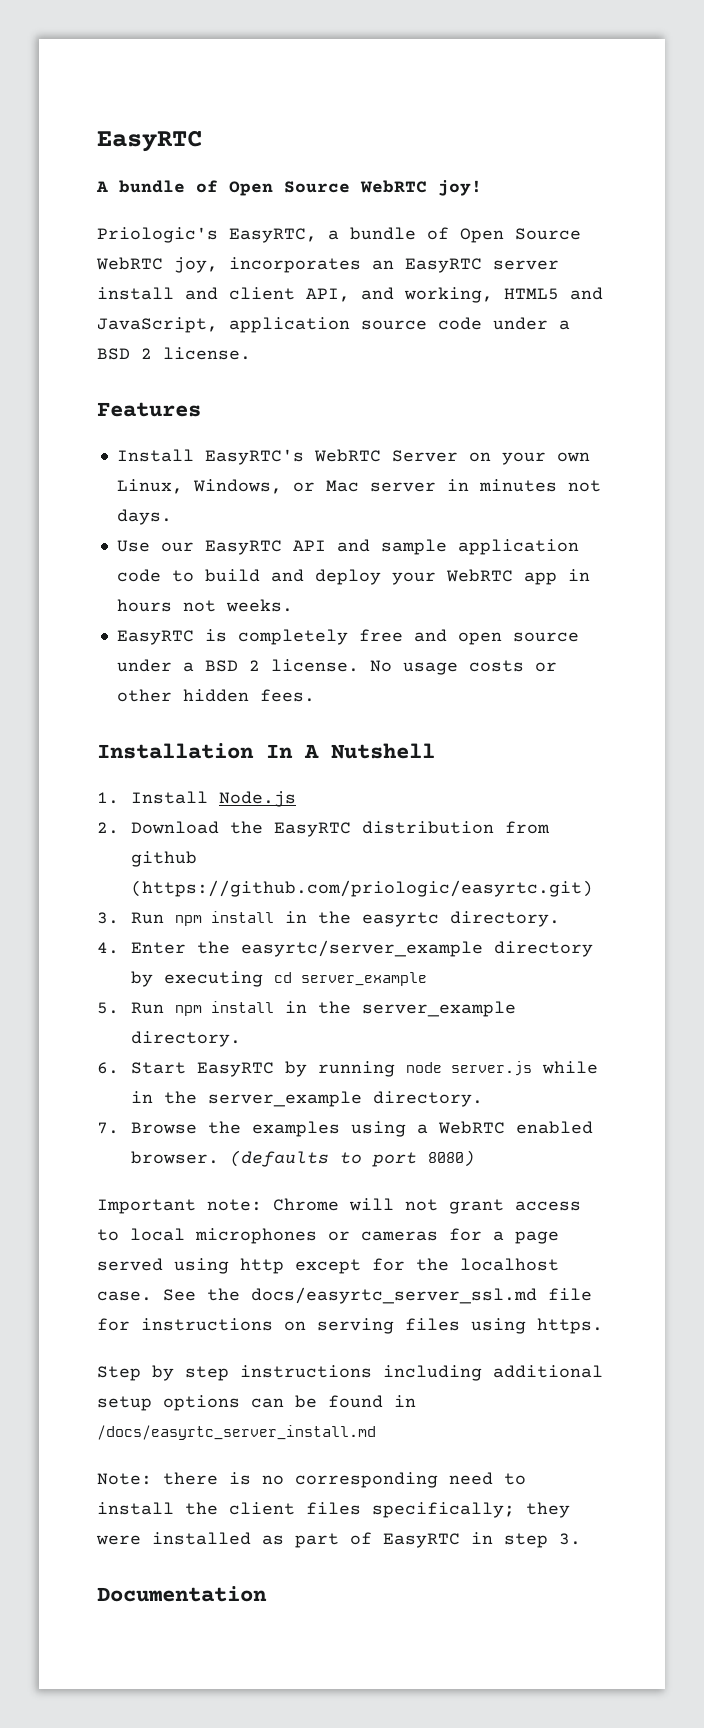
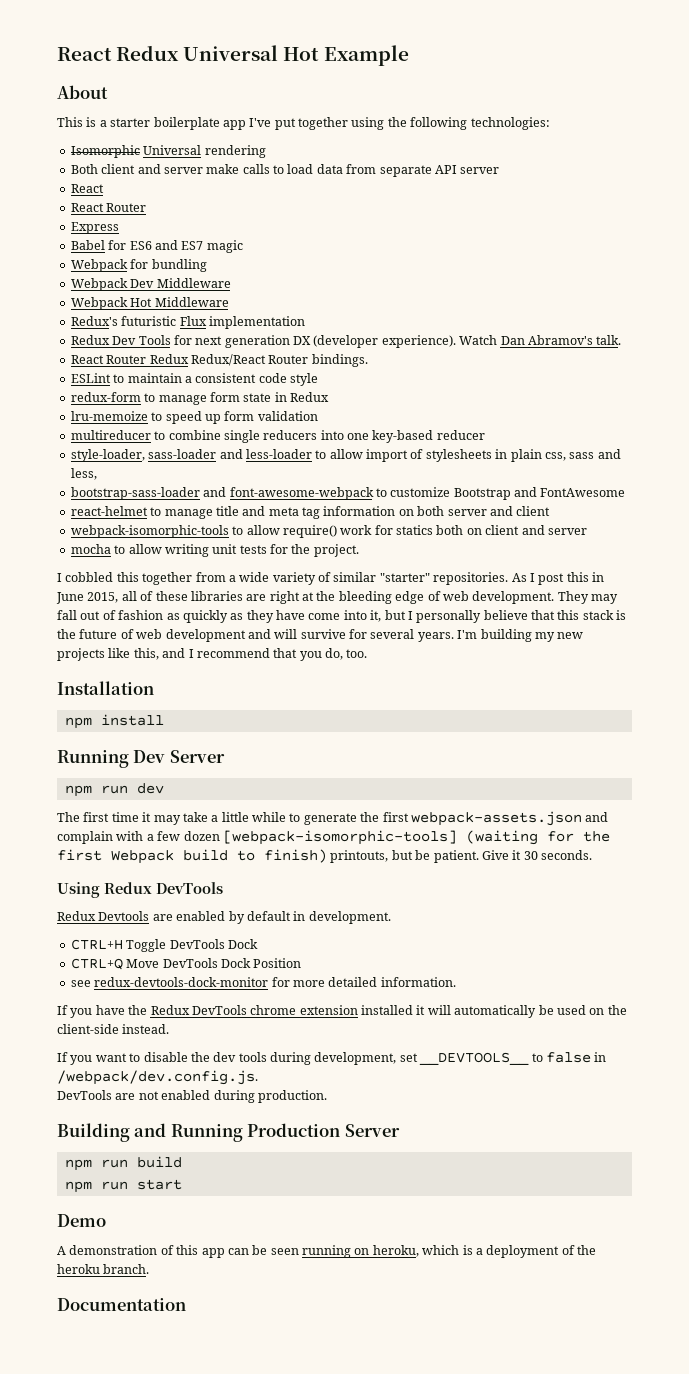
[97,130,202,152] [96,180,482,196] [97,227,581,243] [96,257,559,273] [97,287,603,303] [97,317,570,333] [97,347,251,360] [97,402,201,417] [116,449,590,465] [116,479,601,494] [116,509,172,525] [116,539,579,555] [116,569,590,585] [116,599,293,612] [116,629,579,645] [116,659,557,675] [116,689,315,702] [97,743,435,759] [97,791,297,807] [97,821,551,837] [131,851,198,867] [131,880,594,897] [97,911,561,927] [97,940,594,957] [131,971,428,987] [97,1001,517,1017] [131,1031,242,1047] [97,1061,599,1077] [131,1091,484,1107] [97,1121,594,1137] [131,1150,476,1167] [97,1198,581,1214] [97,1228,559,1244] [97,1258,559,1274] [97,1287,592,1304] [97,1318,603,1334] [97,1365,603,1381] [97,1395,416,1411] [97,1425,376,1440] [97,1472,526,1488] [97,1502,570,1518] [96,1532,581,1548] EasyRTC // A bundle of Open Source WebRTC joy! // Priologic's EasyRTC, a bundle of Open Source WebRTC joy, incorporates an EasyRTC server install and client API, and working, HTML5 and JavaScript, application source code under a BSD 2 license. // Features // Install EasyRTC's WebRTC Server on your own Linux, Windows, or Mac server in minutes not days. // Use our EasyRTC API and sample application code to build and deploy your WebRTC app in hours not weeks. // EasyRTC is completely free and open source under a BSD 2 license. No usage costs or other hidden fees. // Installation In A Nutshell // 1. Install Node.js // 2. Download the EasyRTC distribution from github (https://github.com/priologic/easyrtc.git) // 3. Run npm install in the easyrtc directory. // 4. Enter the easyrtc/server_example directory by executing cd server_example // 5. Run npm install in the server_example directory. // 6. Start EasyRTC by running node server.js while in the server_example directory. // 7. Browse the examples using a WebRTC enabled browser. (defaults to port 8080) // Important note: Chrome will not grant access to local microphones or cameras for a page served using http except for the localhost case. See the docs/easyrtc_server_ssl.md file for instructions on serving files using https. // Step by step instructions including additional setup options can be found in /docs/easyrtc_server_install.md // Note: there is no corresponding need to install the client files specifically; they were installed as part of EasyRTC in step 3. -> [57,45,409,66] [57,85,108,99] [57,117,550,130] [70,145,266,158] [70,164,500,177] [70,184,104,193] [70,203,147,212] [70,222,119,234] [70,240,243,253] [70,259,207,272] [70,278,231,291] [70,297,229,310] [70,316,305,329] [70,335,622,348] [70,354,368,367] [70,373,318,386] [70,392,329,405] [70,411,318,424] [70,430,485,443] [70,449,621,462] [70,468,97,480] [70,487,626,500] [70,506,551,519] [70,525,587,538] [70,544,359,557] [57,572,604,585] [56,591,618,604] [57,610,627,623] [57,629,584,642] [57,648,368,661] [57,681,154,695] [64,714,164,729] [57,750,225,768] [64,783,164,797] [57,811,609,826] [57,830,610,845] [57,849,592,864] [57,882,223,898] [57,911,391,924] [70,939,258,952] [70,958,302,970] [70,977,456,987] [57,1005,627,1018] [57,1024,170,1034] [57,1052,607,1065] [57,1070,258,1085] [57,1090,327,1103] [57,1123,400,1142] [64,1156,182,1171] [64,1179,182,1193] [57,1214,106,1227] [57,1245,596,1258] [57,1264,150,1274] React Redux Universal Hot Example // About // This is a starter boilerplate app I've put together using the following technologies: // Isomorphic Universal rendering // Both client and server make calls to load data from separate API server // React // React Router // Express // Babel for ES6 and ES7 magic // Webpack for bundling // Webpack Dev Middleware // Webpack Hot Middleware // Redux's futuristic Flux implementation // Redux Dev Tools for next generation DX (developer experience). Watch Dan Abramov's talk. // React Router Redux Redux/React Router bindings. // ESLint to maintain a consistent code style // redux-form to manage form state in Redux // lru-memoize to speed up form validation // multireducer to combine single reducers into one key-based reducer // style-loader, sass-loader and less-loader to allow import of stylesheets in plain css, sass and less, // bootstrap-sass-loader and font-awesome-webpack to customize Bootstrap and FontAwesome // react-helmet to manage title and meta tag information on both server and client // webpack-isomorphic-tools to allow require() work for statics both on client and server // mocha to allow writing unit tests for the project. // I cobbled this together from a wide variety of similar "starter" repositories. As I post this in June 2015, all of these libraries are right at the bleeding edge of web development. They may fall out of fashion as quickly as they have come into it, but I personally believe that this stack is the future of web development and will survive for several years. I'm building my new projects like this, and I recommend that you do, too. // Installation // npm install // Running Dev Server // npm run dev // The first time it may take a little while to generate the first webpack-assets.json and complain with a few dozen [webpack-isomorphic-tools] (waiting for the first Webpack build to finish) printouts, but be patient. Give it 30 seconds. // Using Redux DevTools // Redux Devtools are enabled by default in development. // CTRL+H Toggle DevTools Dock // CTRL+Q Move DevTools Dock Position // see redux-devtools-dock-monitor for more detailed information. // If you have the Redux DevTools chrome extension installed it will automatically be used on the client-side instead. // If you want to disable the dev tools during development, set __DEVTOOLS__ to false in /webpack/dev.config.js. // DevTools are not enabled during production. // Building and Running Production Server // npm run build // npm run start // Demo // A demonstration of this app can be seen running on heroku, which is a deployment of the heroku branch.

